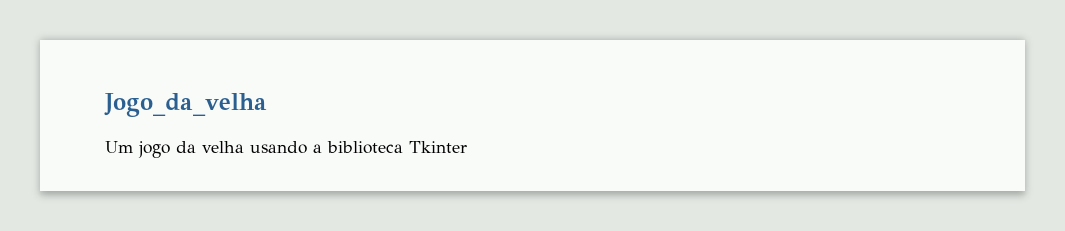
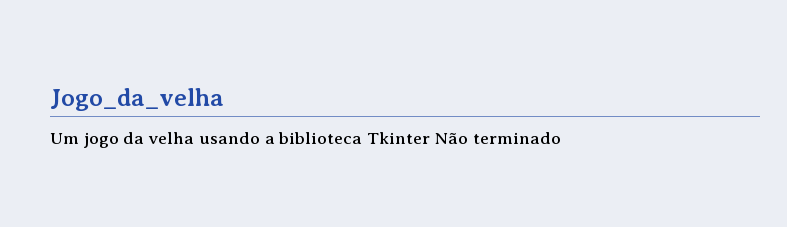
(467, 147) none -> [434,132,561,144] Não terminado

